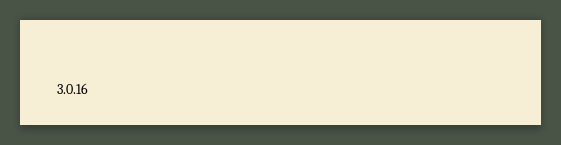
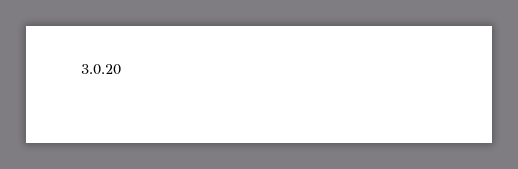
[57,83,88,94] 3.0.16 -> [81,64,121,75] 3.0.20

